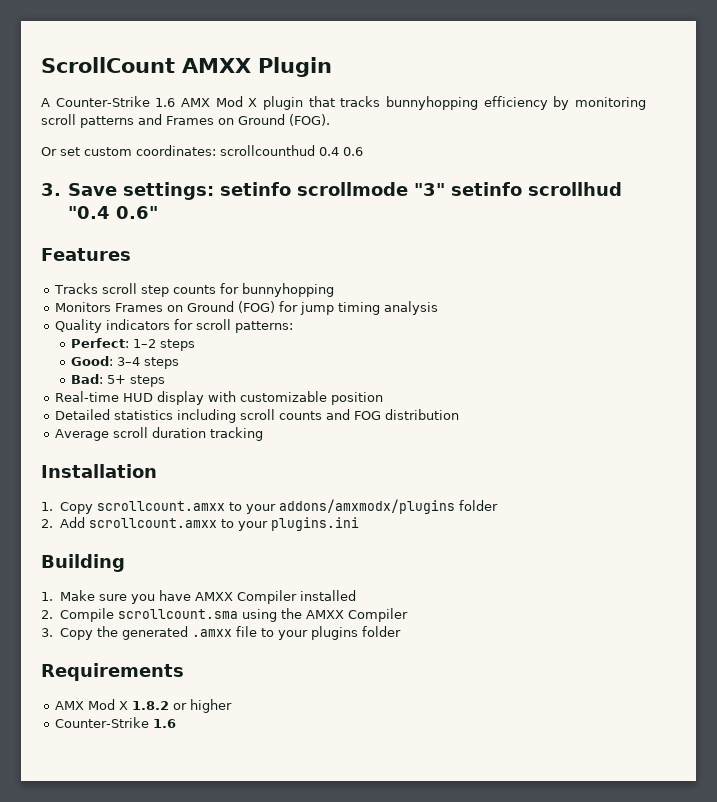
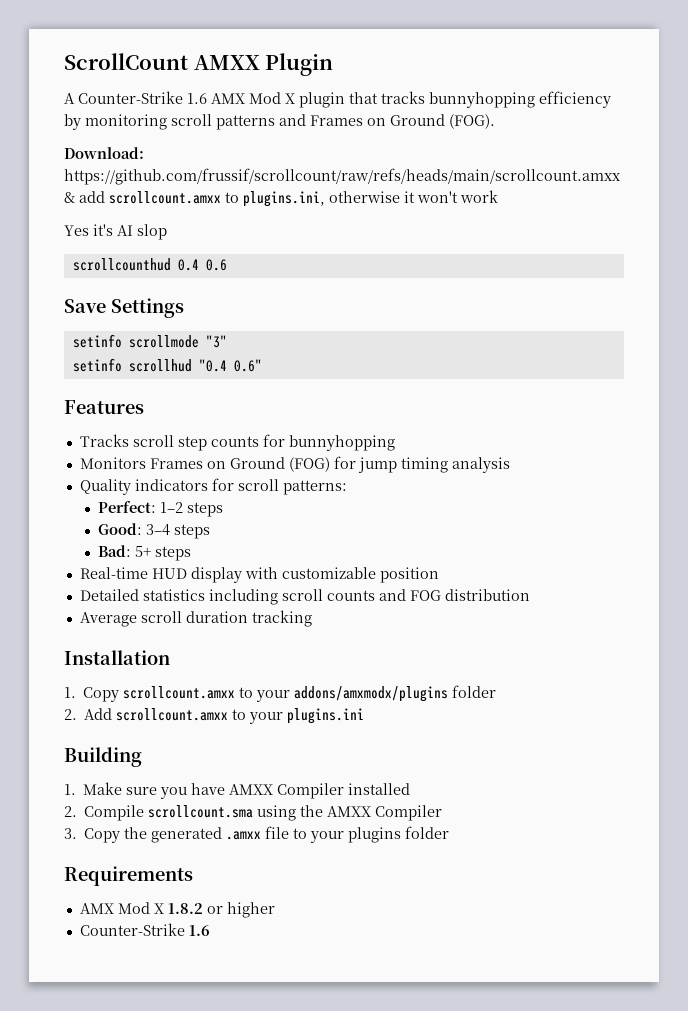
[41,145,216,156] Or set custom coordinates: -> [64,147,144,159] [64,168,621,185] [64,190,498,207] [64,224,167,240] Download: https://github.com/frussif/scrollcount/raw/refs/heads/main/scrollcount.amxx & add scrollcount.amxx to plugins.ini, otherwise it won't work // Yes it's AI slop //
[41,182,214,200] 3. Save settings: -> [64,298,184,318] Save Settings //
(445, 189) none -> (227, 341) //

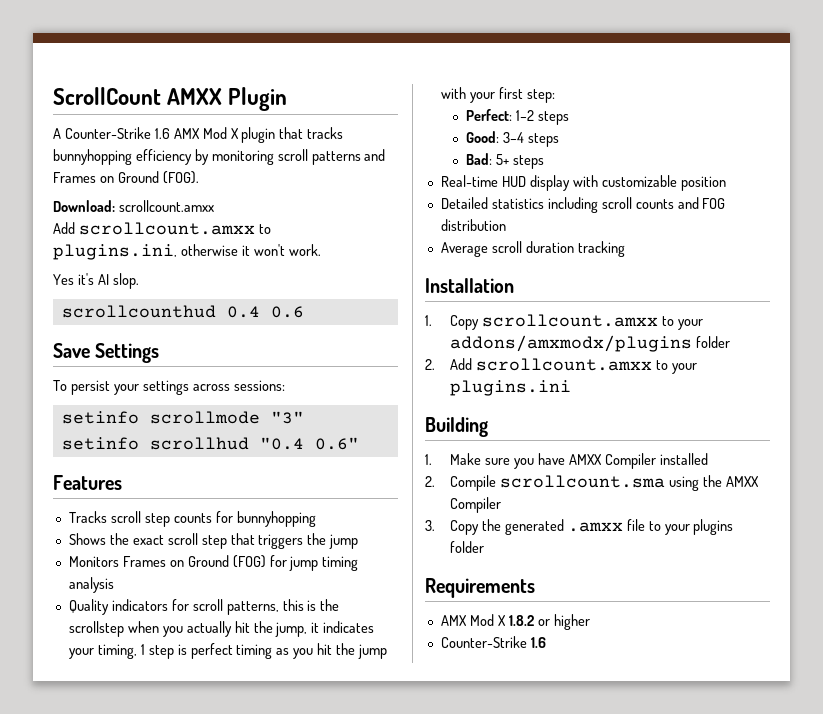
[64,168,621,185] [64,191,105,203] https://github.com/frussif/scrollcount/raw/refs/heads/main/scrollcount.amxx & add -> [118,200,214,212] [53,222,75,234] scrollcount.amxx // Add
[460,190,498,203] work -> [288,244,321,256] work.
[137,224,167,240] slop -> [112,273,139,289] slop.
(184, 308) none -> [53,380,285,395] // To persist your settings across sessions:
(395, 443) none -> [68,533,359,549] // Shows the exact scroll step that triggers the jump
[282,480,347,495] patterns: -> [226,599,340,615] [68,621,375,637] [68,643,388,659] [440,87,555,103] patterns, this is the scrollstep when you actually hit the jump, it indicates your timing, 1 step is perfect timing as you hit the jump with your first step:

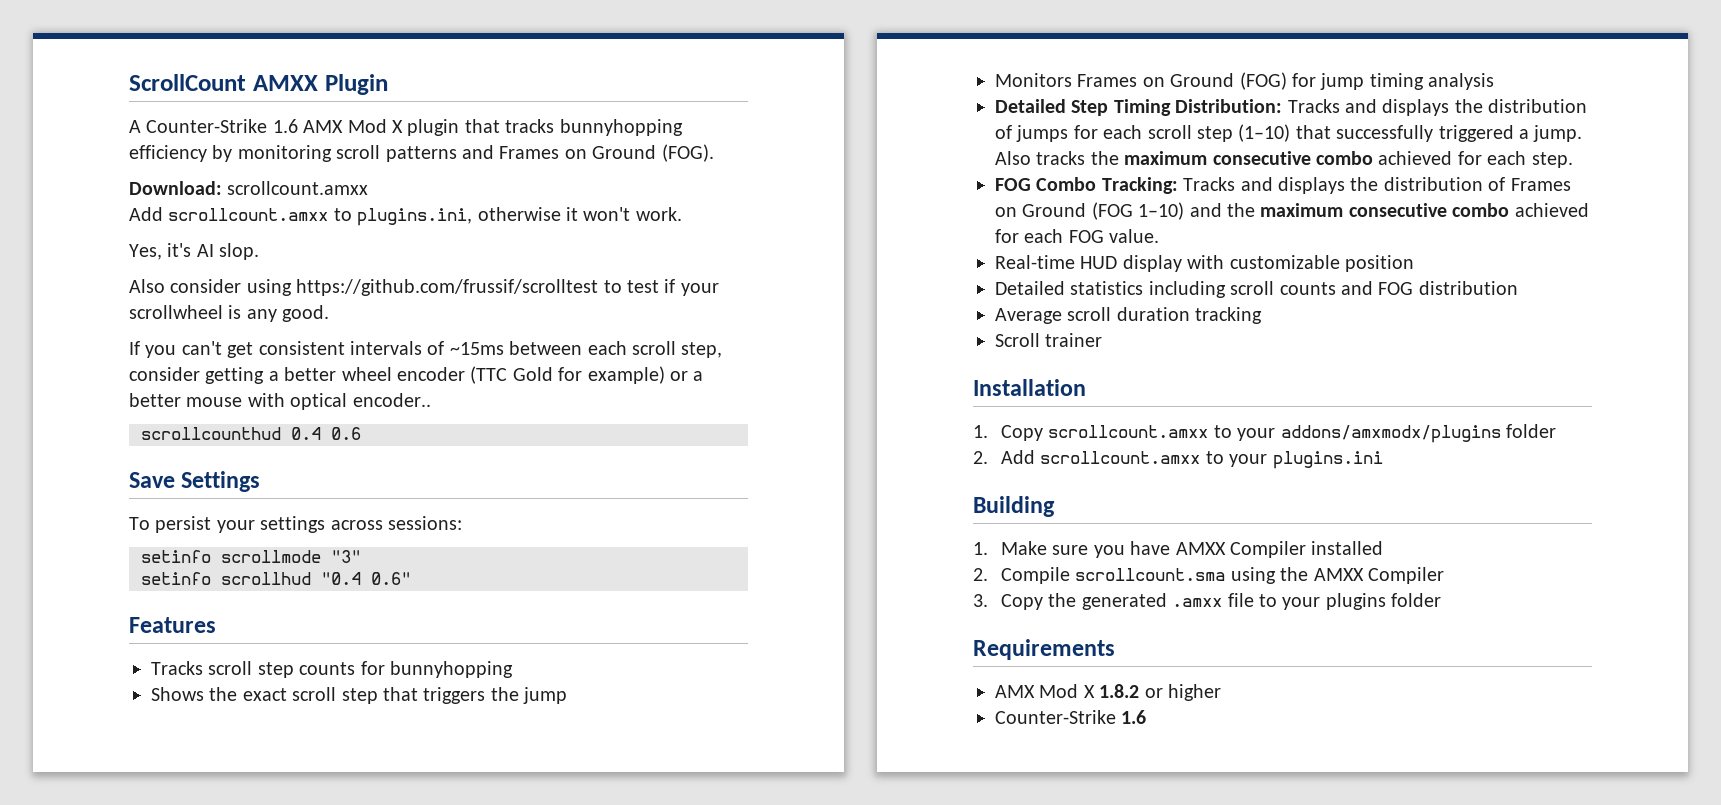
[53,274,74,285] Yes -> [129,244,162,260] Yes,
(139, 281) none -> [129,279,719,296] [129,305,330,322] [129,341,723,358] [129,366,704,384] [129,393,431,410] // Also consider using https://github.com/frussif/scrolltest to test if your scrollwheel is any good. // If you can't get consistent intervals of ~15ms between each scroll step, consider getting a better wheel encoder (TTC Gold for example) or a better mouse with optical encoder..
[68,599,340,615] [68,621,375,637] [68,643,388,659] [440,87,555,103] [465,109,569,125] [465,131,559,147] [465,153,544,169] Quality indicators for scroll patterns, this is the scrollstep when you actually hit the jump, it indicates your timing, 1 step is perfect timing as you hit the jump with your first step: // Perfect: 1–2 steps // Good: 3–4 steps // Bad: 5+ steps -> [995,99,1588,116] [995,124,1583,142] [995,151,1573,168] [995,177,1571,194] [995,202,1589,220] [995,229,1160,243] Detailed Step Timing Distribution: Tracks and displays the distribution of jumps for each scroll step (1–10) that successfully triggered a jump. Also tracks the maximum consecutive combo achieved for each step. // FOG Combo Tracking: Tracks and displays the distribution of Frames on Ground (FOG 1–10) and the maximum consecutive combo achieved for each FOG value.
(625, 249) none -> [995,333,1103,347] // Scroll trainer

